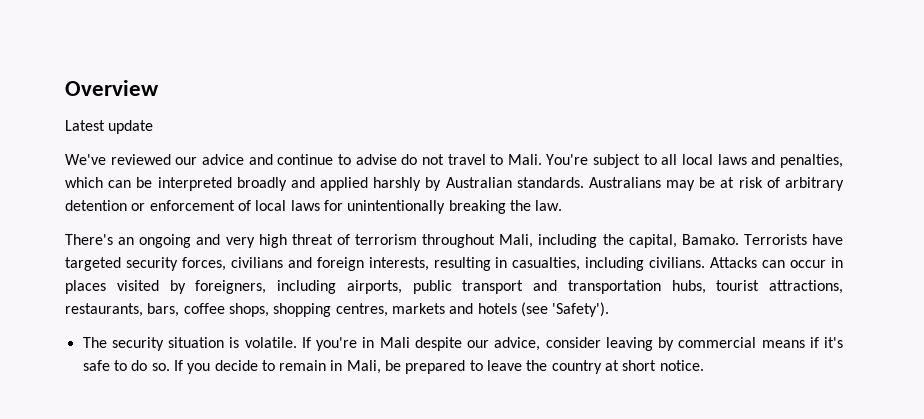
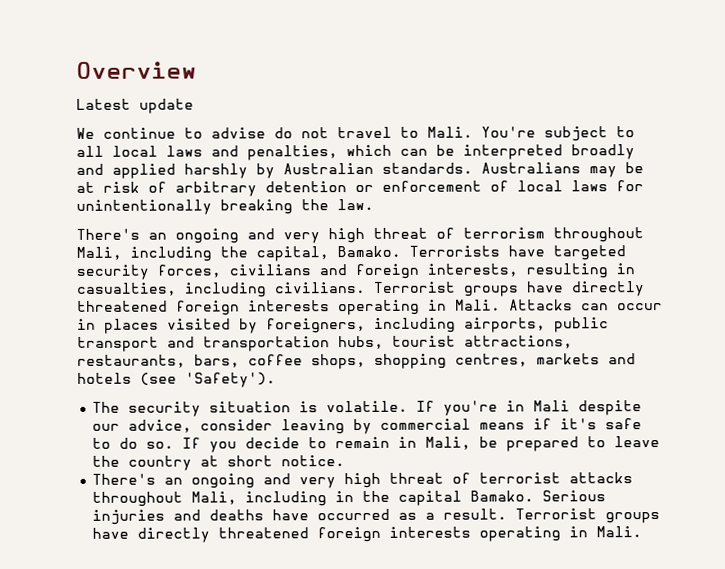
[65,154,273,165] We've reviewed our advice and -> [76,127,95,139] We
(706, 262) none -> [373,281,645,297] [77,299,501,316] Terrorist groups have directly threatened foreign interests operating in Mali.
(704, 365) none -> [92,472,634,489] [92,490,607,507] [92,508,661,525] [92,526,643,543] // There's an ongoing and very high threat of terrorist attacks throughout Mali, including in the capital Bamako. Serious injuries and deaths have occurred as a result. Terrorist groups have directly threatened foreign interests operating in Mali.

